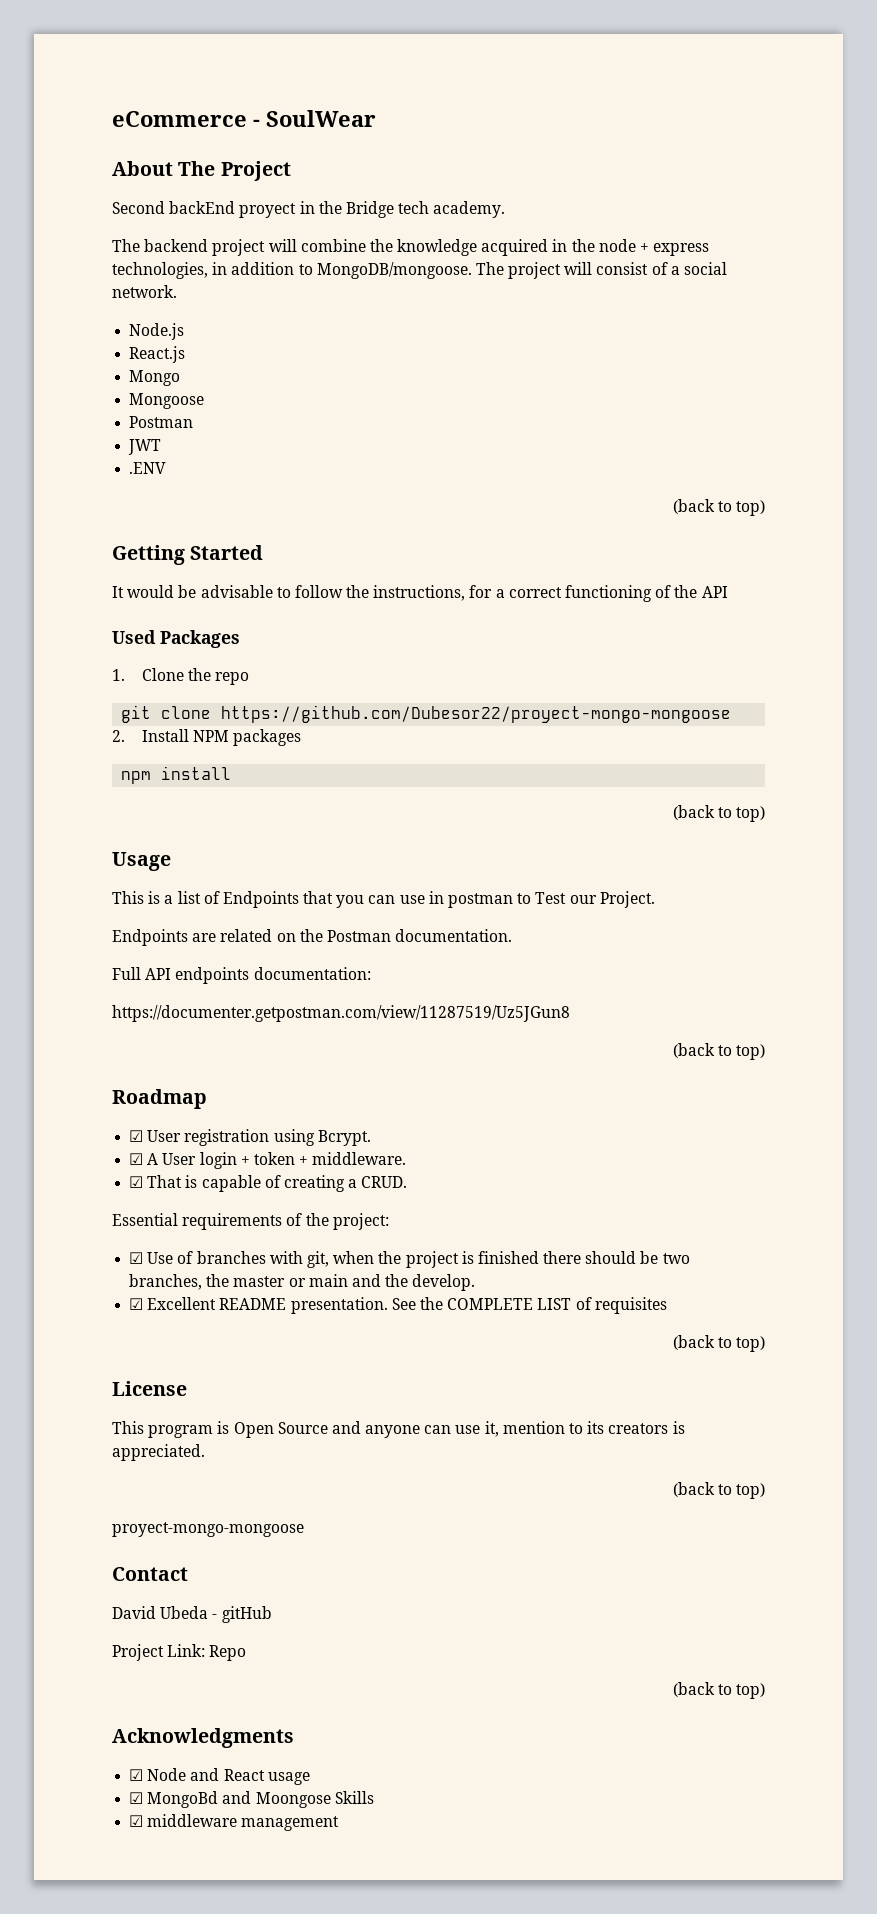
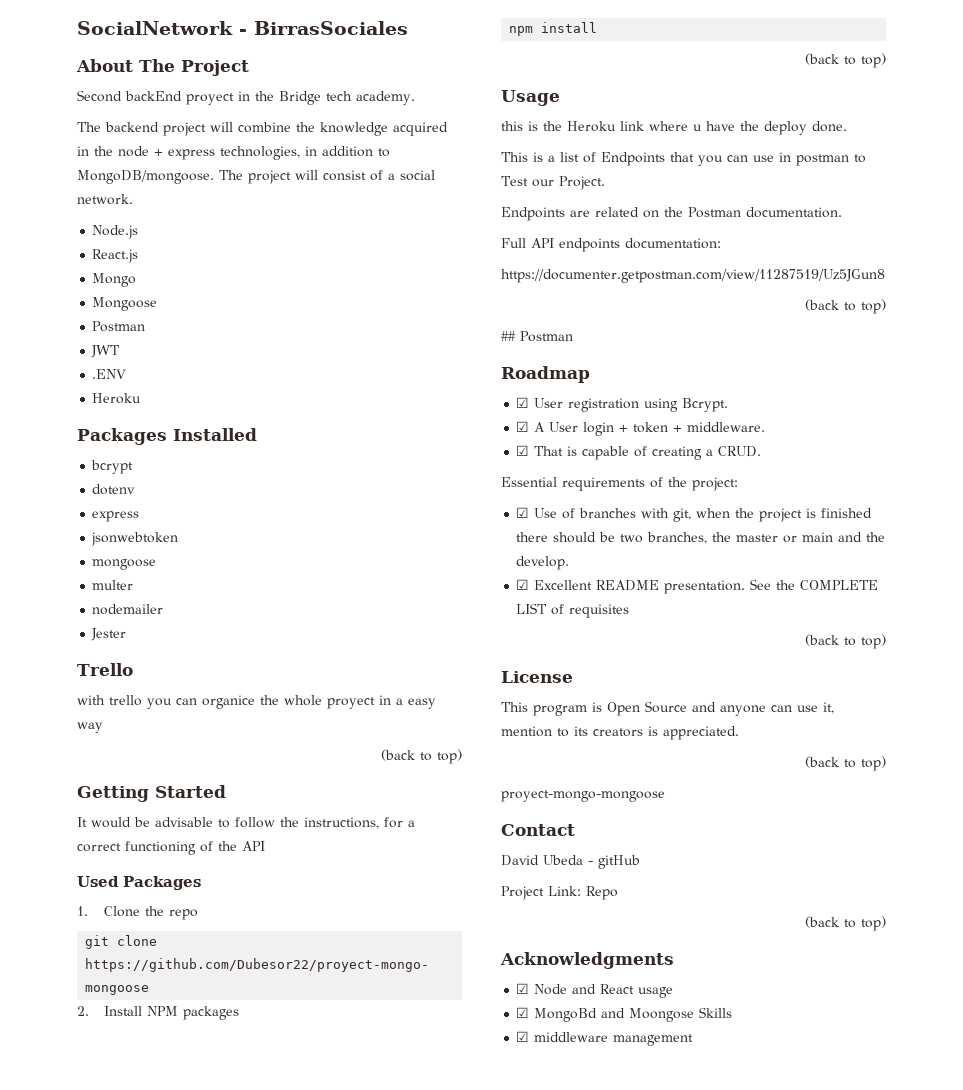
[112,110,376,127] eCommerce - SoulWear -> [77,21,408,35] SocialNetwork - BirrasSociales
(167, 468) none -> [92,393,142,404] [77,428,257,445] [91,460,134,474] [92,484,136,495] [92,511,140,522] [91,532,179,546] [92,559,157,570] [92,580,134,590] [92,604,164,615] [91,628,127,641] [77,663,133,676] [77,695,436,709] [77,722,103,733] // Heroku // Packages Installed // bcrypt // dotenv // express // jsonwebtoken // mongoose // multer // nodemailer // Jester // Trello // with trello you can organice the whole proyect in a easy way
(171, 861) none -> [501,121,847,135] // this is the Heroku link where u have the deploy done.
(765, 1052) none -> [501,331,573,342] // ## Postman

